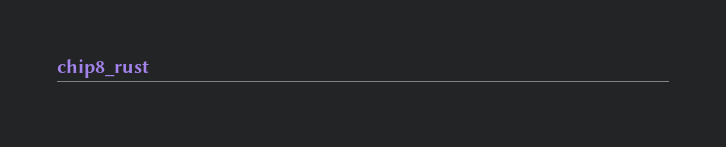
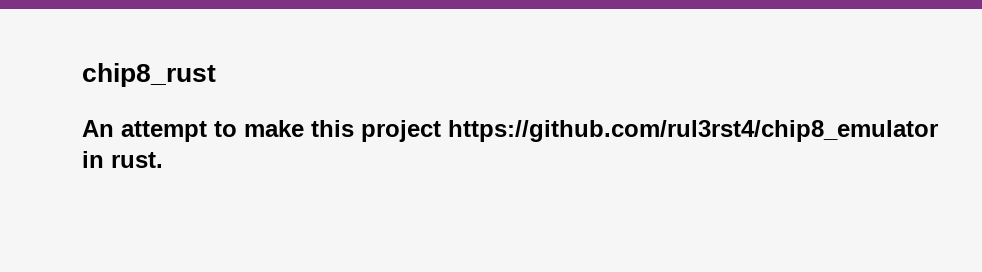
(149, 68) none -> [82,120,938,142] [82,151,163,168] // An attempt to make this project https://github.com/rul3rst4/chip8_emulator in rust.

